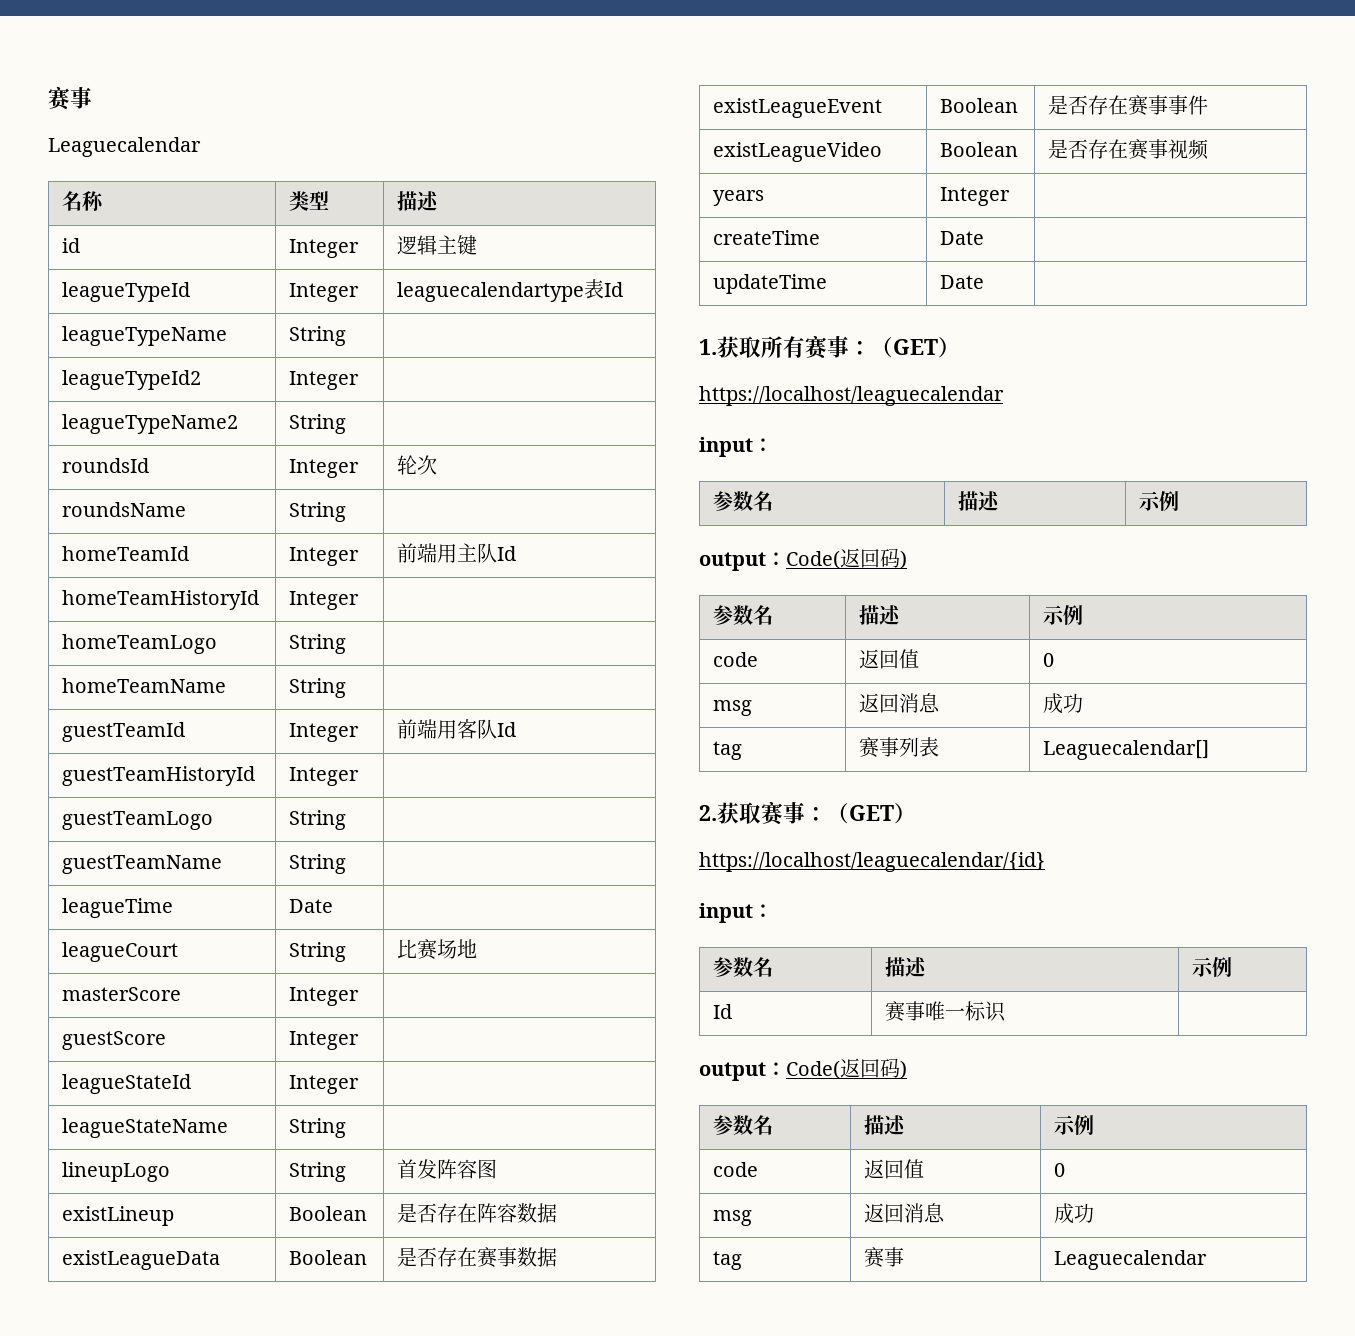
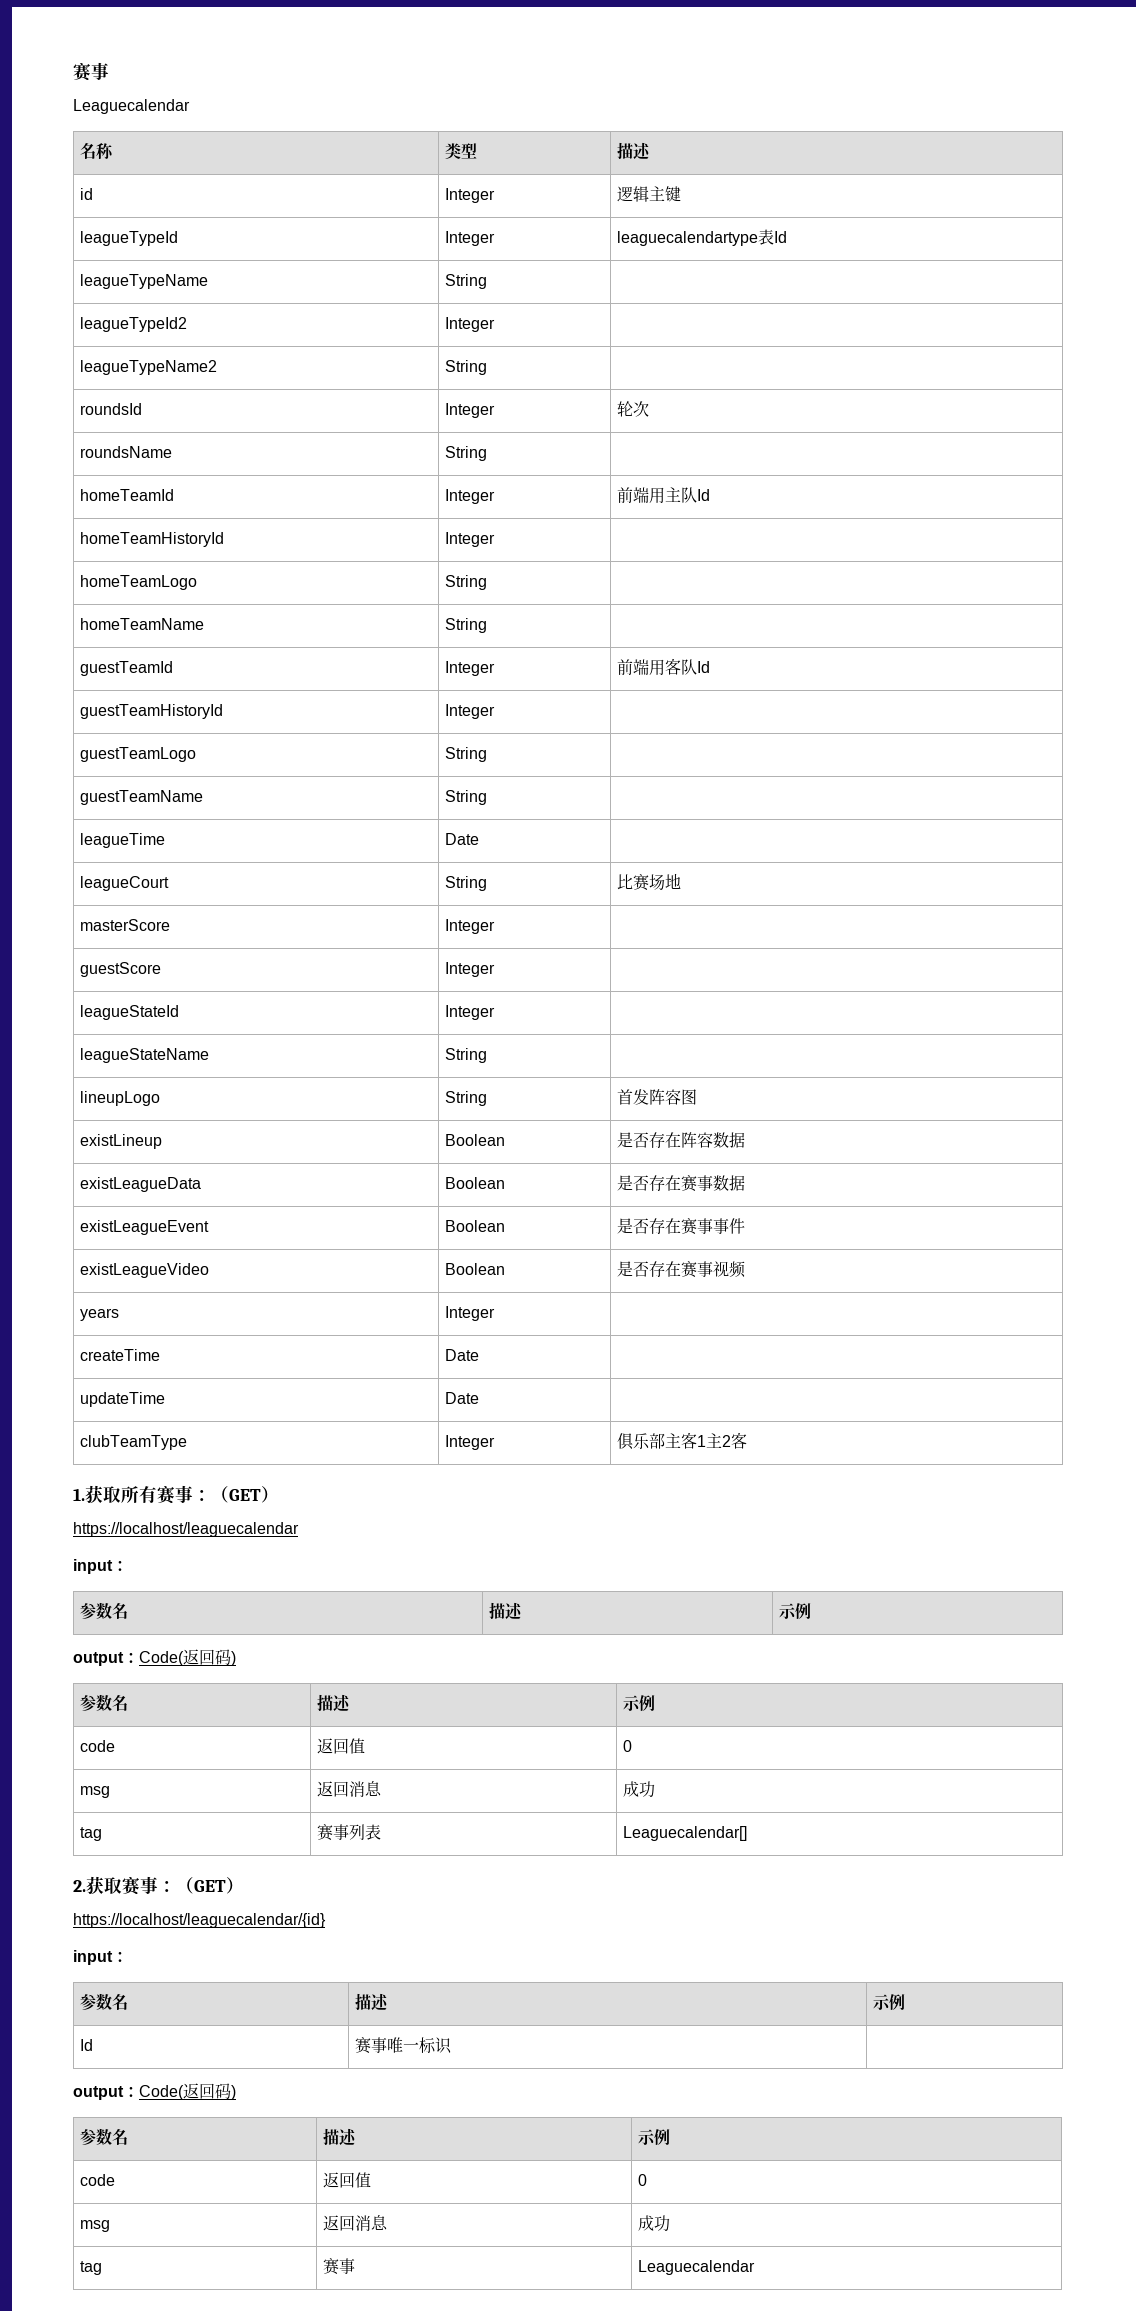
(985, 282) none -> [79,1435,187,1450] [444,1435,495,1450] [616,1432,747,1450] // clubTeamType | Integer | 俱乐部主客1主2客

